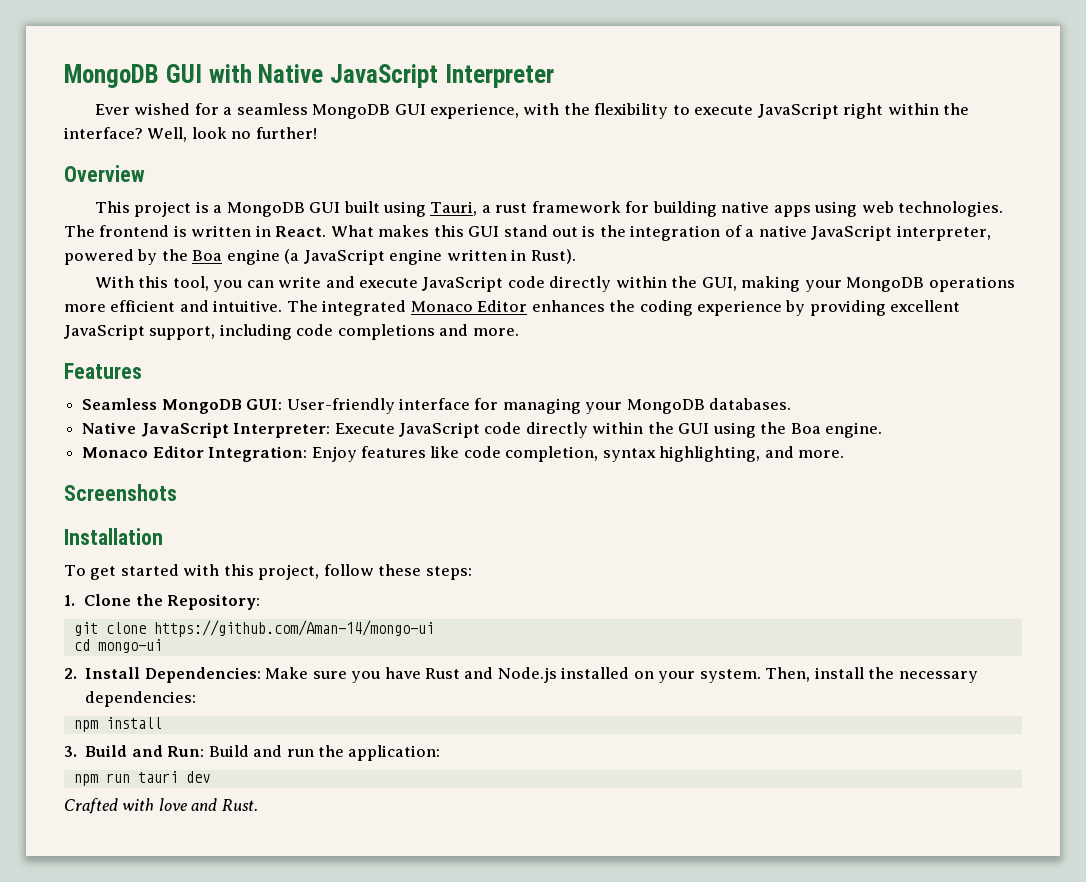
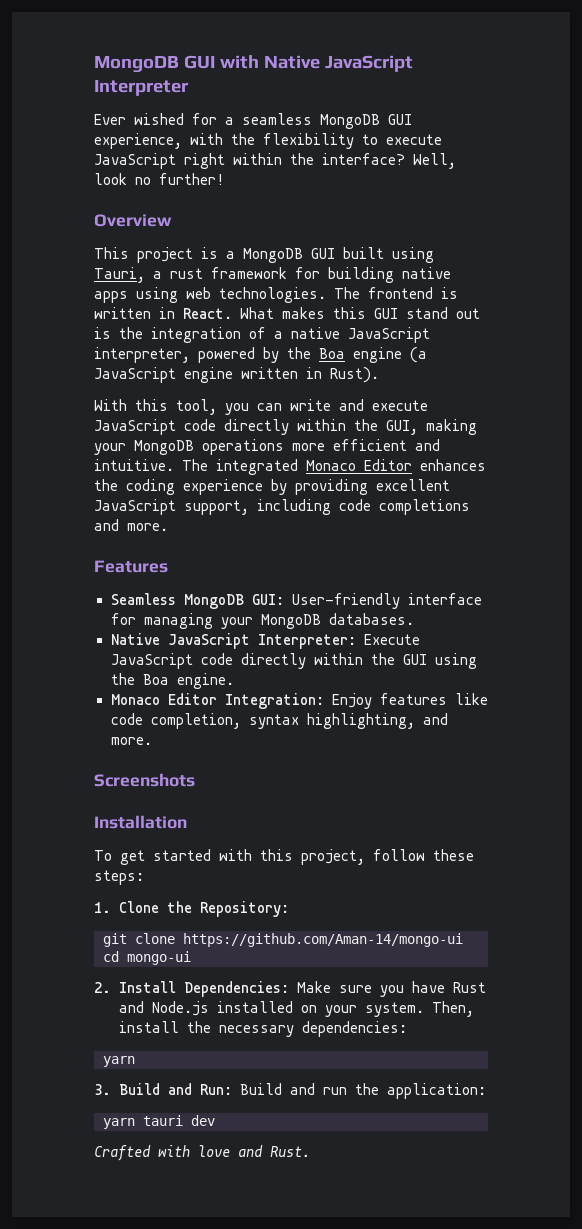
[73,717,162,732] npm install -> [103,1056,135,1067] yarn
[73,773,130,786] npm run -> [103,1118,135,1129] yarn

